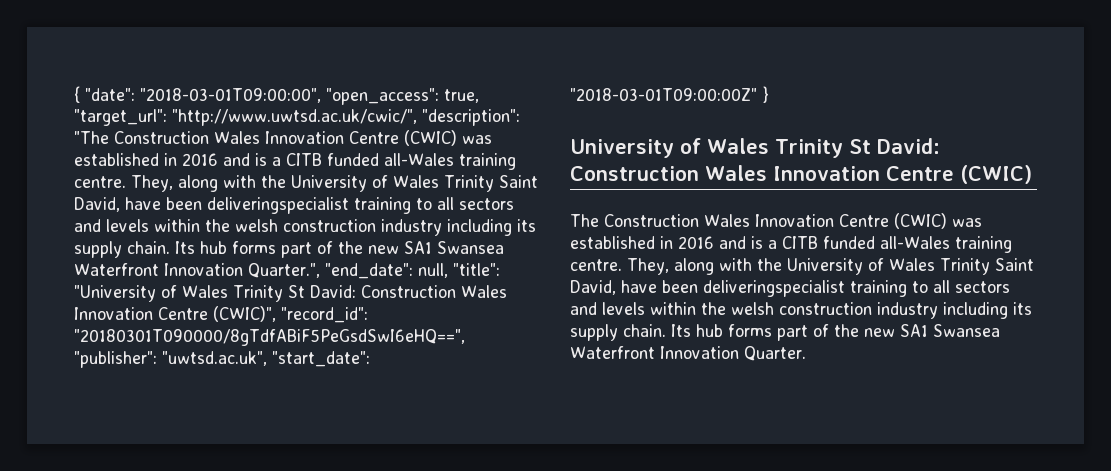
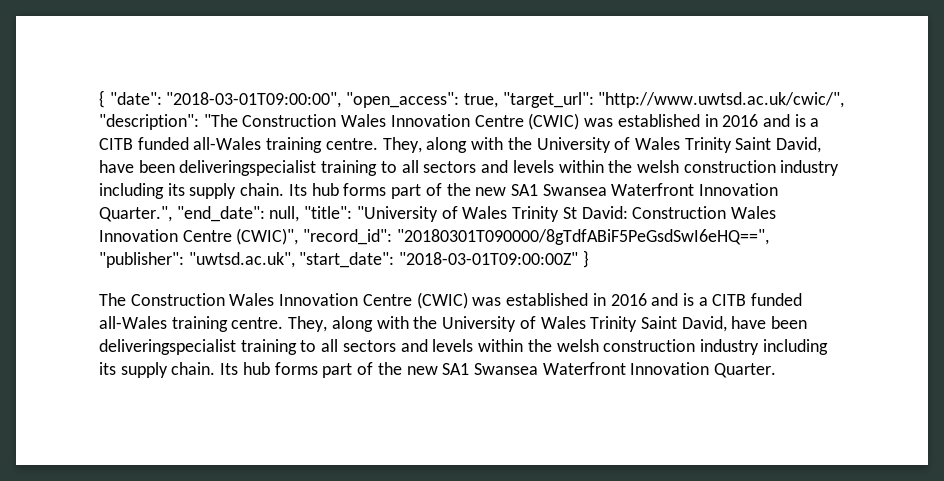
[570,138,940,158] [570,165,1032,184] // University of Wales Trinity St David: Construction Wales Innovation Centre (CWIC) -> (589, 259) none

